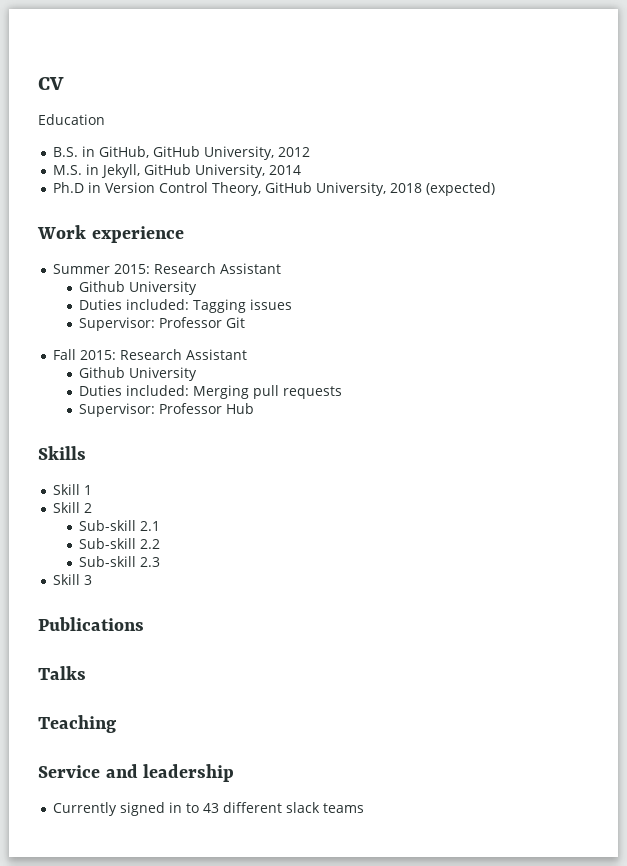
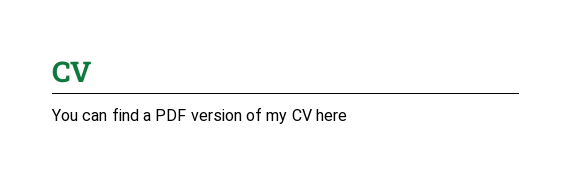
[38,114,105,125] [52,146,310,160] [52,164,301,178] [52,182,495,196] [37,225,184,243] [52,263,281,274] [78,281,197,295] [78,299,292,313] [78,317,245,331] [52,349,247,360] [78,367,197,381] [78,385,342,399] [78,403,254,417] [38,446,86,460] [52,484,92,495] [52,502,92,513] [78,520,160,531] [78,538,160,549] [78,556,160,567] [52,574,92,585] [38,617,144,631] [38,666,86,680] [38,715,116,733] [38,764,235,782] [52,802,364,816] Education // B.S. in GitHub, GitHub University, 2012 // M.S. in Jekyll, GitHub University, 2014 // Ph.D in Version Control Theory, GitHub University, 2018 (expected) // Work experience // Summer 2015: Research Assistant // Github University // Duties included: Tagging issues // Supervisor: Professor Git // Fall 2015: Research Assistant // Github University // Duties included: Merging pull requests // Supervisor: Professor Hub // Skills // Skill 1 // Skill 2 // Sub-skill 2.1 // Sub-skill 2.2 // Sub-skill 2.3 // Skill 3 // Publications // Talks // Teaching // Service and leadership // Currently signed in to 43 different slack teams -> [51,107,347,124] You can find a PDF version of my CV here

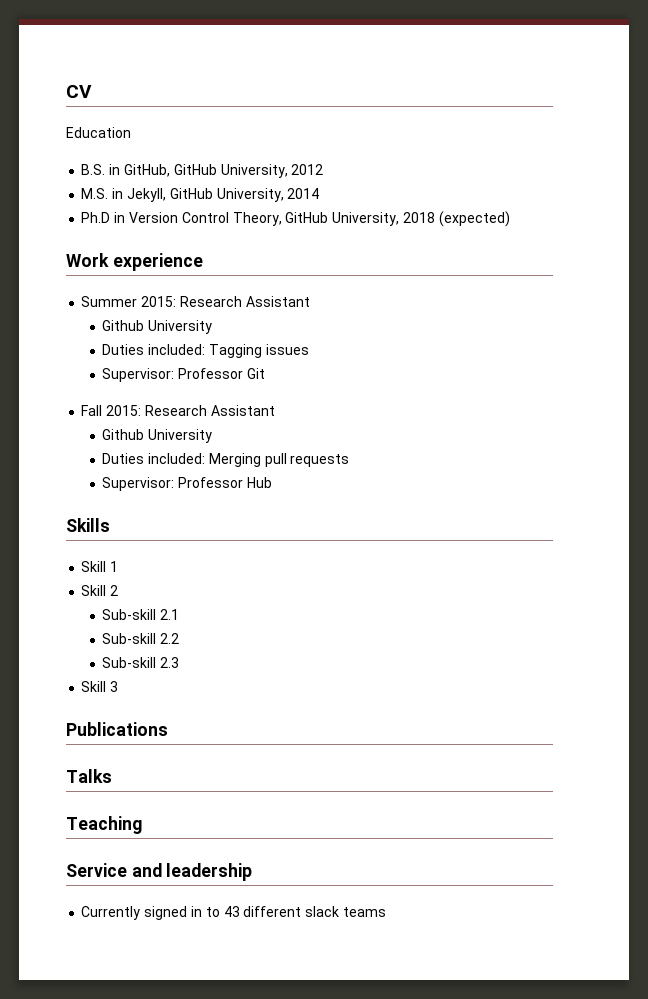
[51,107,347,124] You can find a PDF version of my CV here -> [66,127,131,138] [81,164,324,178] [81,188,320,202] [81,211,510,227] [66,253,203,271] [81,296,310,307] [102,320,213,334] [102,344,309,358] [102,368,265,382] [81,405,275,416] [102,429,213,443] [102,453,350,467] [102,477,272,491] [66,518,110,532] [81,561,119,572] [81,585,119,596] [102,609,180,620] [102,633,180,644] [102,657,180,668] [81,681,119,692] [66,722,168,736] [66,769,112,783] [66,816,142,834] [66,863,253,881] [81,906,386,920] Education // B.S. in GitHub, GitHub University, 2012 // M.S. in Jekyll, GitHub University, 2014 // Ph.D in Version Control Theory, GitHub University, 2018 (expected) // Work experience // Summer 2015: Research Assistant // Github University // Duties included: Tagging issues // Supervisor: Professor Git // Fall 2015: Research Assistant // Github University // Duties included: Merging pull requests // Supervisor: Professor Hub // Skills // Skill 1 // Skill 2 // Sub-skill 2.1 // Sub-skill 2.2 // Sub-skill 2.3 // Skill 3 // Publications // Talks // Teaching // Service and leadership // Currently signed in to 43 different slack teams

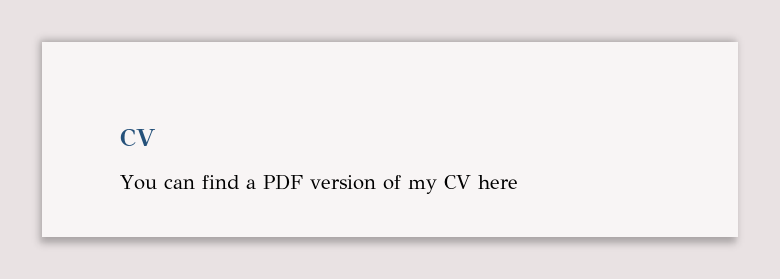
[66,127,131,138] [81,164,324,178] [81,188,320,202] [81,211,510,227] [66,253,203,271] [81,296,310,307] [102,320,213,334] [102,344,309,358] [102,368,265,382] [81,405,275,416] [102,429,213,443] [102,453,350,467] [102,477,272,491] [66,518,110,532] [81,561,119,572] [81,585,119,596] [102,609,180,620] [102,633,180,644] [102,657,180,668] [81,681,119,692] [66,722,168,736] [66,769,112,783] [66,816,142,834] [66,863,253,881] [81,906,386,920] Education // B.S. in GitHub, GitHub University, 2012 // M.S. in Jekyll, GitHub University, 2014 // Ph.D in Version Control Theory, GitHub University, 2018 (expected) // Work experience // Summer 2015: Research Assistant // Github University // Duties included: Tagging issues // Supervisor: Professor Git // Fall 2015: Research Assistant // Github University // Duties included: Merging pull requests // Supervisor: Professor Hub // Skills // Skill 1 // Skill 2 // Sub-skill 2.1 // Sub-skill 2.2 // Sub-skill 2.3 // Skill 3 // Publications // Talks // Teaching // Service and leadership // Currently signed in to 43 different slack teams -> [120,174,518,194] You can find a PDF version of my CV here

